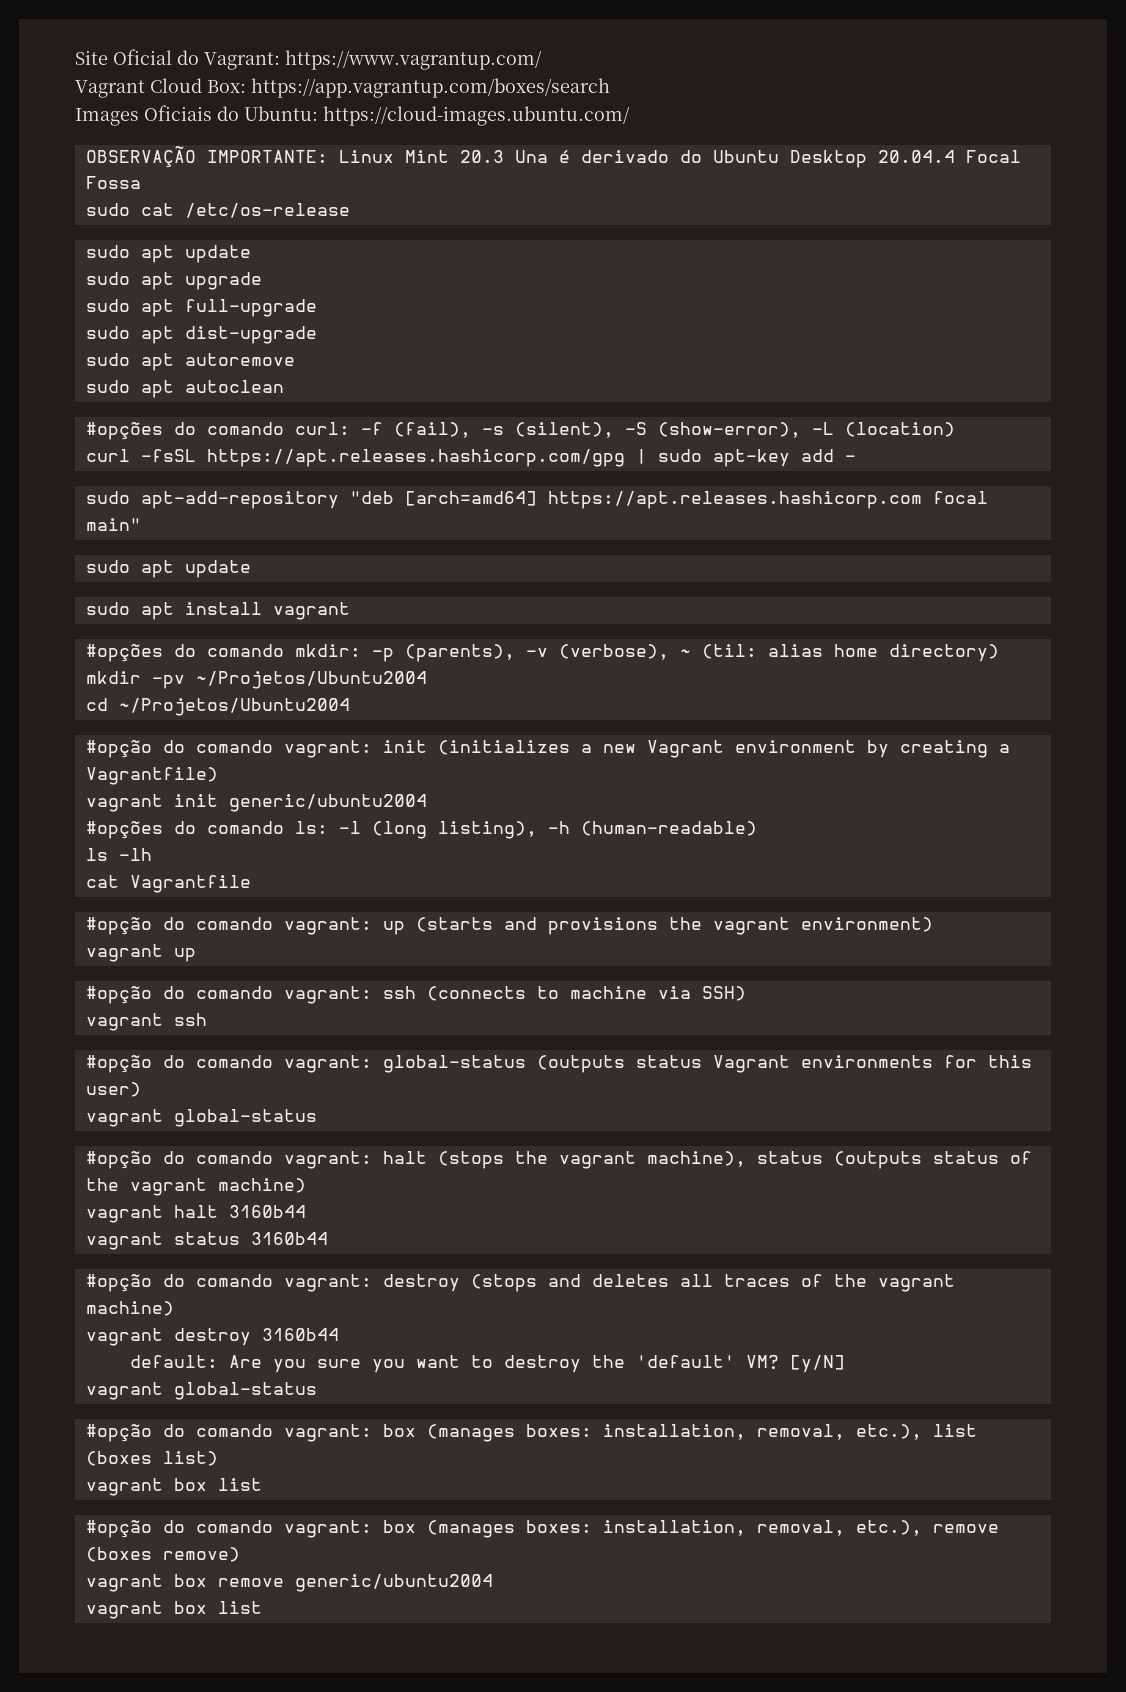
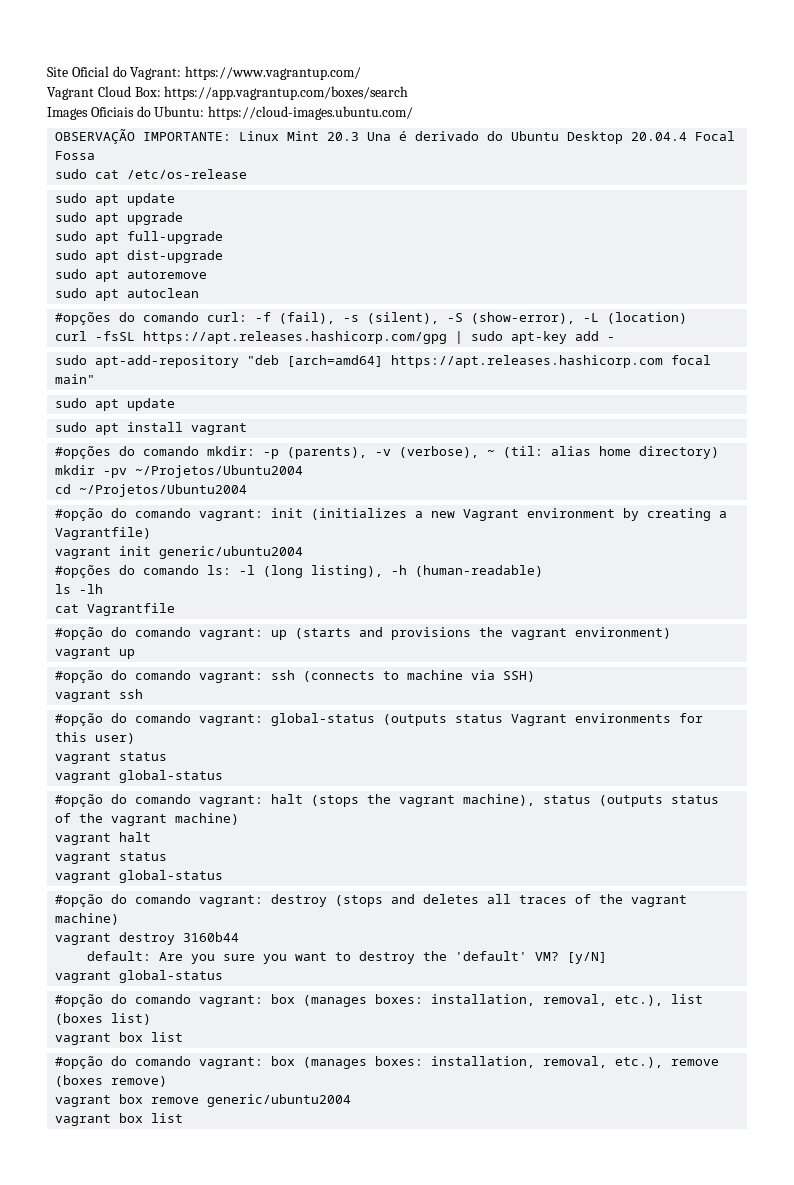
(141, 1089) none -> [55,752,168,764] // vagrant status
[228,1205,306,1218] [85,1232,328,1250] 3160b44 // vagrant status 3160b44 -> [55,852,168,864] [55,870,224,883] // vagrant status // vagrant global-status

